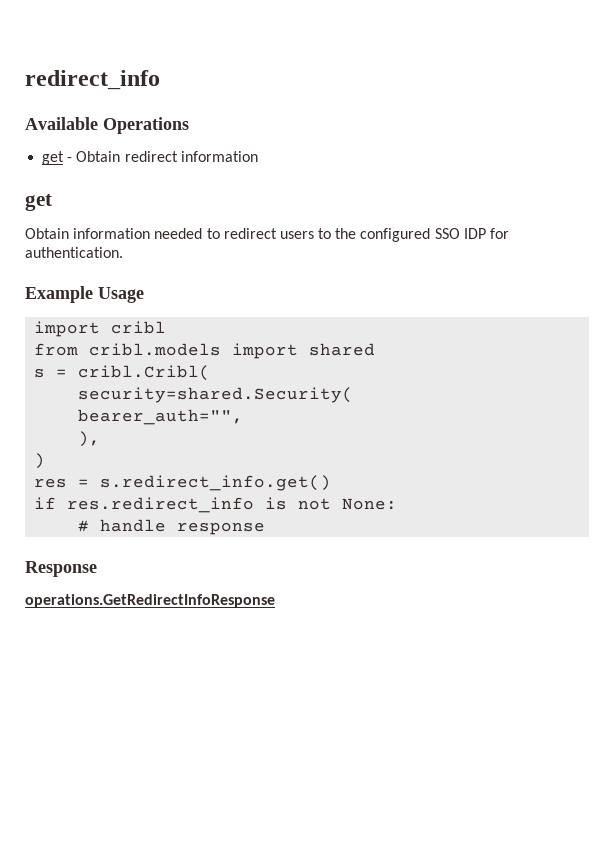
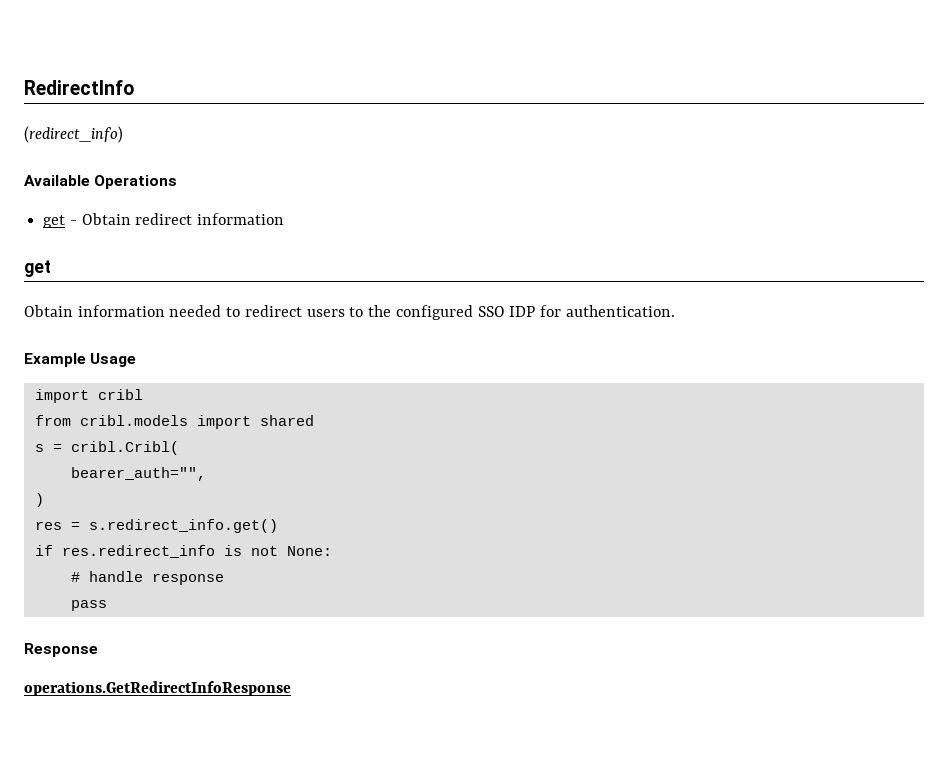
[25,70,160,90] redirect_info -> [24,80,134,95] [24,126,123,143] RedirectInfo // (redirect_info)
[78,387,354,403] // security=shared.Security( -> (179, 448) none
[78,431,101,447] // ), -> (206, 474) none
(266, 528) none -> [70,600,107,611] // pass

